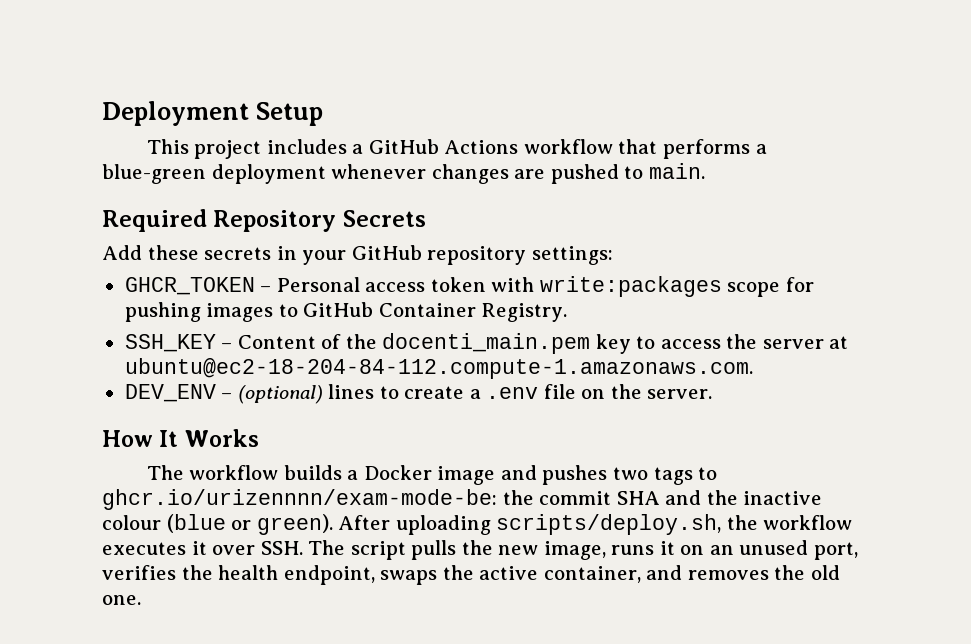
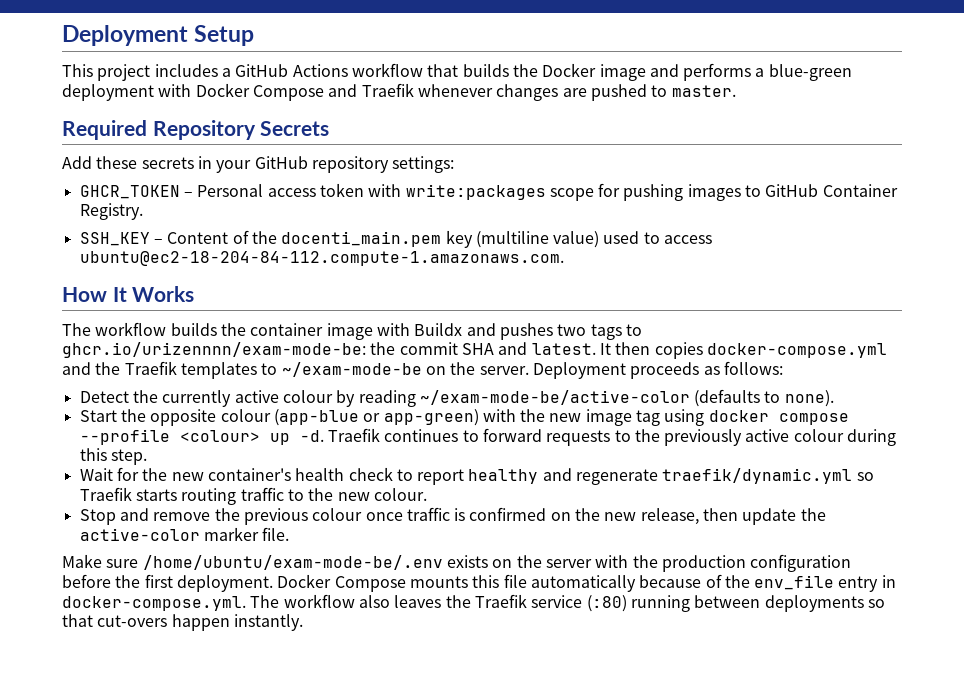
[663,139,767,159] [102,164,326,184] performs a blue-green deployment -> [462,63,852,81] [62,83,414,101] builds the Docker image and performs a blue-green deployment with Docker Compose and Traefik
[648,163,705,179] main. -> [671,85,736,97] master.
[636,334,849,349] [124,358,753,379] [124,384,713,404] to access the server at ubuntu@ec2-18-204-84-112.compute-1.amazonaws.com. // DEV_ENV – (optional) lines to create a .env file on the server. -> [475,231,713,248] [79,251,564,266] (multiline value) used to access ubuntu@ec2-18-204-84-112.compute-1.amazonaws.com.
[347,465,496,485] a Docker image -> [220,323,463,340] the container image with Buildx
[706,490,823,505] [102,514,853,535] [102,540,859,560] [102,565,840,585] [102,595,141,605] the inactive colour (blue or green). After uploading scripts/deploy.sh, the workflow executes it over SSH. The script pulls the new image, runs it on an unused port, verifies the health endpoint, swaps the active container, and removes the old one. -> [531,342,887,359] [62,361,783,379] [79,389,834,407] [79,409,849,426] [79,428,897,446] [79,448,147,465] [79,467,874,485] [79,487,427,505] [79,507,826,525] [79,527,290,541] [62,554,852,572] [62,574,896,592] [62,594,885,612] [62,614,303,631] latest. It then copies docker-compose.yml and the Traefik templates to ~/exam-mode-be on the server. Deployment proceeds as follows: // Detect the currently active colour by reading ~/exam-mode-be/active-color (defaults to none). // Start the opposite colour (app-blue or app-green) with the new image tag using docker compose --profile <colour> up -d. Traefik continues to forward requests to the previously active colour during this step. // Wait for the new container's health check to report healthy and regenerate traefik/dynamic.yml so Traefik starts routing traffic to the new colour. // Stop and remove the previous colour once traffic is confirmed on the new release, then update the active-color marker file. // Make sure /home/ubuntu/exam-mode-be/.env exists on the server with the production configuration before the first deployment. Docker Compose mounts this file automatically because of the env_file entry in docker-compose.yml. The workflow also leaves the Traefik service (:80) running between deployments so that cut-overs happen instantly.

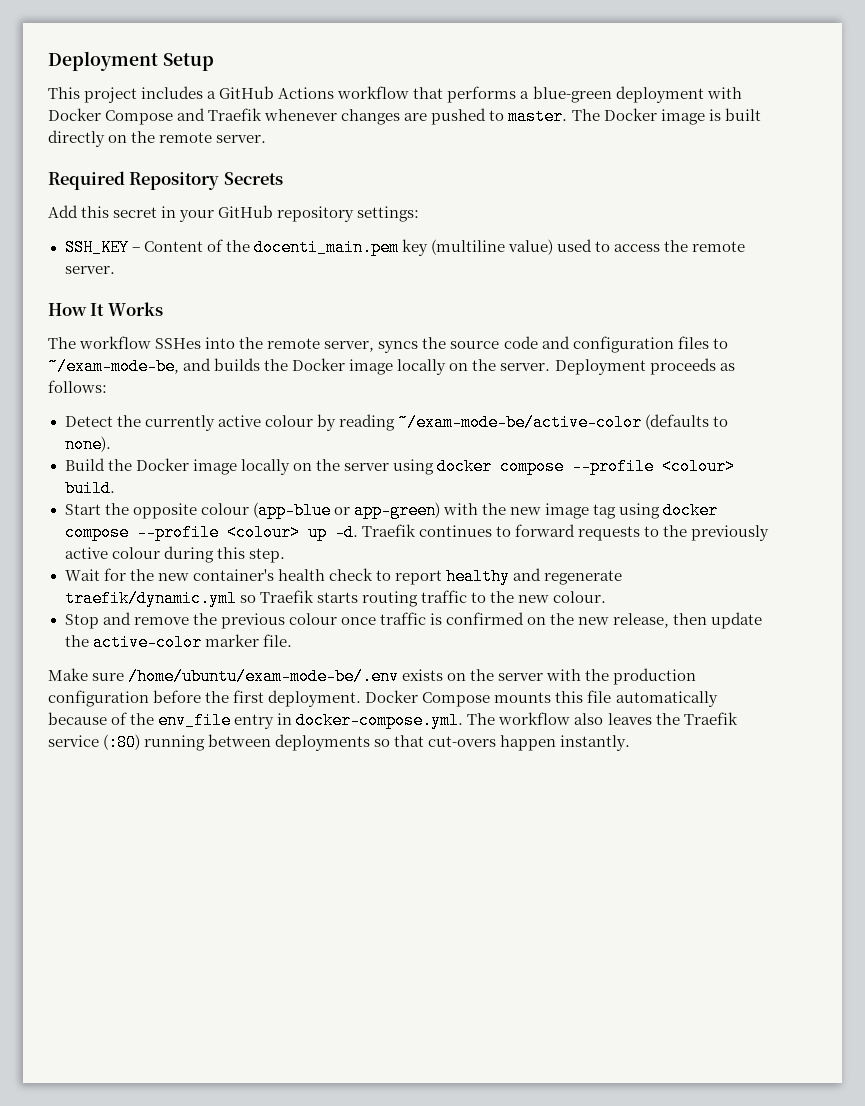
[462,63,679,81] builds the Docker image and -> (444, 93) none
(736, 91) none -> [571,108,761,125] [48,130,267,147] The Docker image is built directly on the remote server.
[96,156,194,169] these secrets -> [81,206,158,218] this secret
[79,183,898,201] [79,203,143,220] // GHCR_TOKEN – Personal access token with write:packages scope for pushing images to GitHub Container Registry. -> (420, 214) none
[79,251,564,266] ubuntu@ec2-18-204-84-112.compute-1.amazonaws.com. -> [664,240,746,252] [64,266,115,274] the remote server.
[170,323,642,340] [62,342,887,359] [62,361,422,379] builds the container image with Buildx and pushes two tags to ghcr.io/urizennnn/exam-mode-be: the commit SHA and latest. It then copies docker-compose.yml and the Traefik templates to ~/exam-mode-be -> [155,336,728,353] [48,358,447,375] SSHes into the remote server, syncs the source code and configuration files to ~/exam-mode-be, and builds the Docker image locally
(834, 398) none -> [64,458,735,475] [64,480,115,497] // Build the Docker image locally on the server using docker compose --profile <colour> build.

